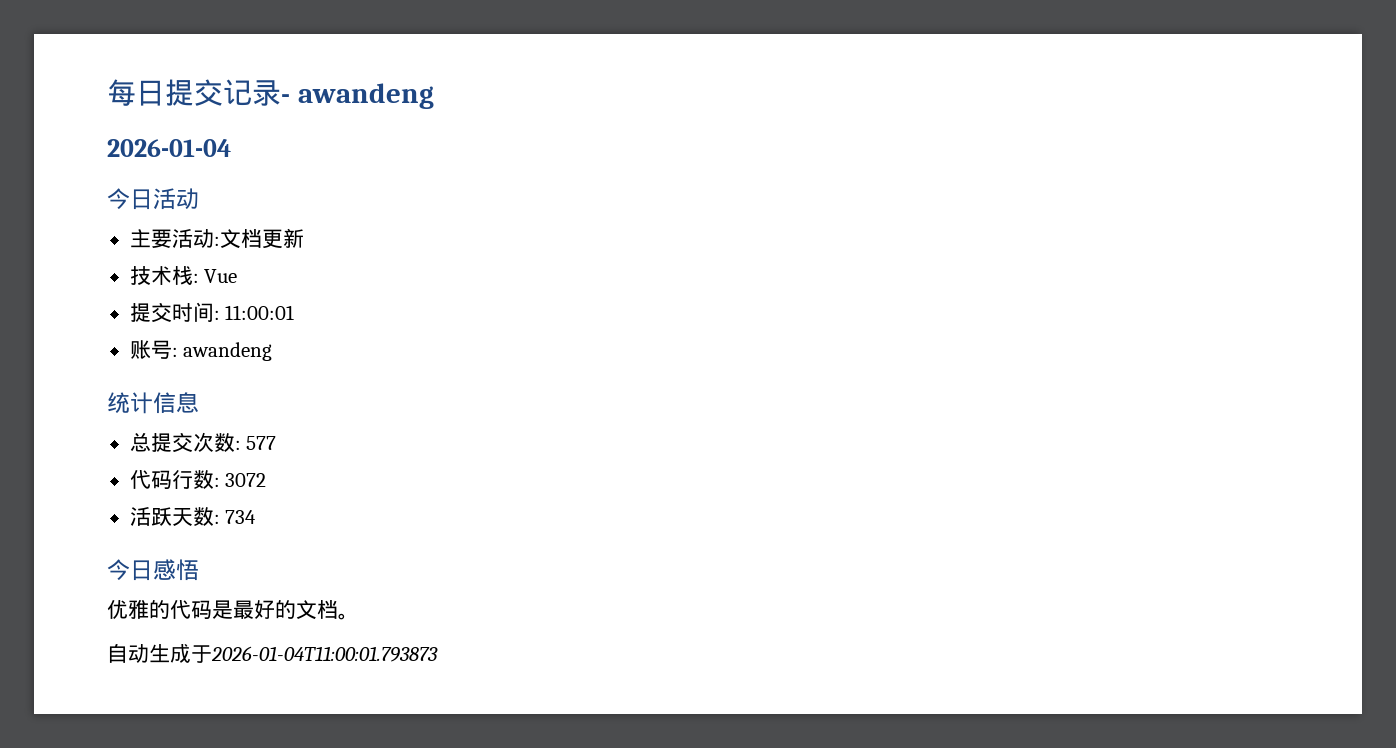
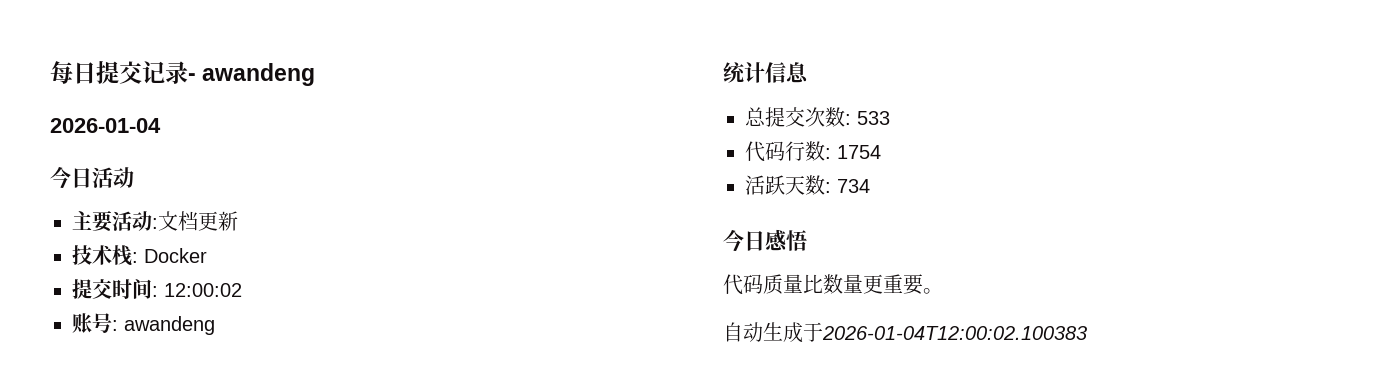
[204,269,238,283] Vue -> [144,248,207,263] Docker
[225,305,295,320] 11:00:01 -> [164,283,242,297] 12:00:02
[246,436,277,450] 577 -> [857,111,890,125] 533
[225,473,267,487] 3072 -> [837,145,881,159] 1754
[107,599,338,620] 优雅的代码是最好的文档 -> [723,274,923,295] 代码质量比数量更重要
[211,646,438,662] 2026-01-04T11:00:01.793873 -> [822,326,1087,340] 2026-01-04T12:00:02.100383

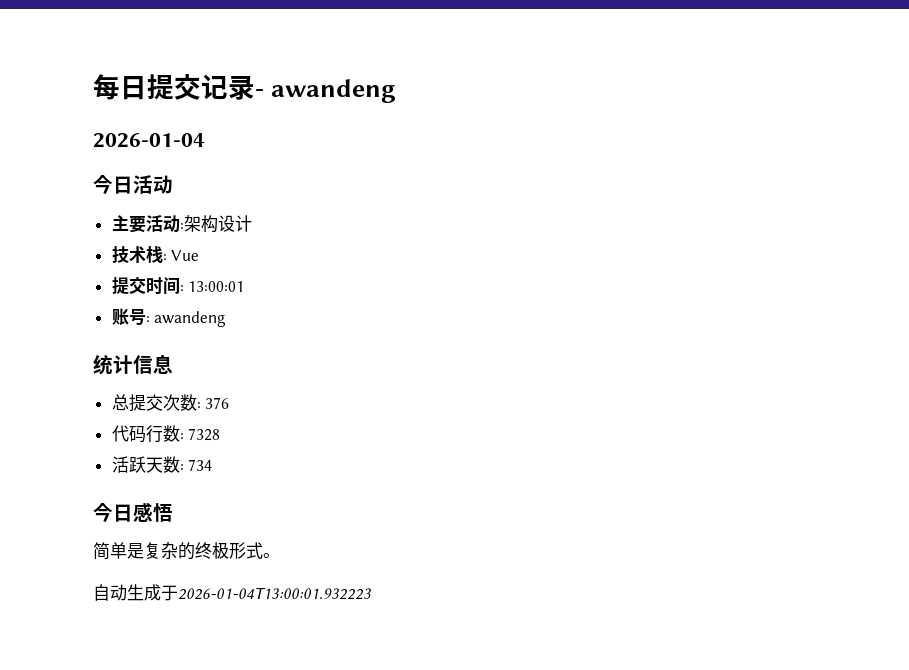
[158,211,238,231] 文档更新 -> [183,215,252,233] 架构设计
[144,248,207,263] Docker -> [171,250,200,261] Vue
[164,283,242,297] 12:00:02 -> [188,281,245,292] 13:00:01
[857,111,890,125] 533 -> [205,397,230,409] 376
[837,145,881,159] 1754 -> [188,428,221,441] 7328
[723,274,923,295] 代码质量比数量更重要 -> [93,542,263,560] 简单是复杂的终极形式
[822,326,1087,340] 2026-01-04T12:00:02.100383 -> [178,587,371,600] 2026-01-04T13:00:01.932223

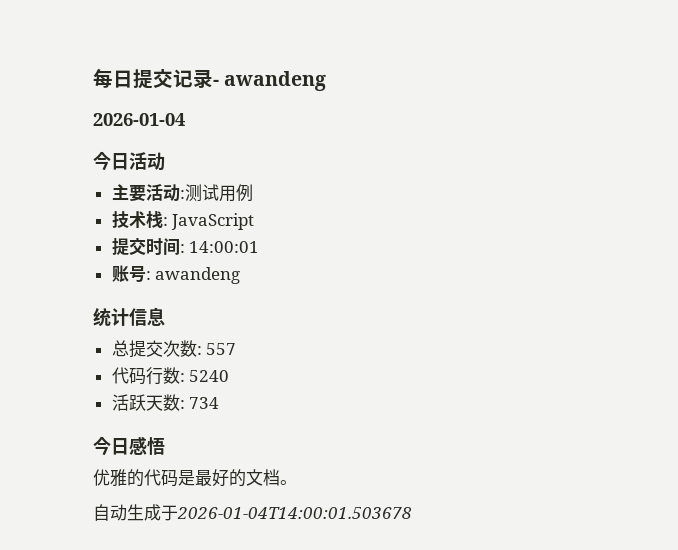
[183,215,252,233] 架构设计 -> [184,184,253,202] 测试用例
[171,250,200,261] Vue -> [171,213,255,230] JavaScript
[188,281,245,292] 13:00:01 -> [189,241,260,253] 14:00:01
[205,397,230,409] 376 -> [206,343,237,355] 557
[188,428,221,441] 7328 -> [189,370,230,382] 5240
[93,542,263,560] 简单是复杂的终极形式 -> [93,469,280,487] 优雅的代码是最好的文档
[178,587,371,600] 2026-01-04T13:00:01.932223 -> [177,507,412,519] 2026-01-04T14:00:01.503678

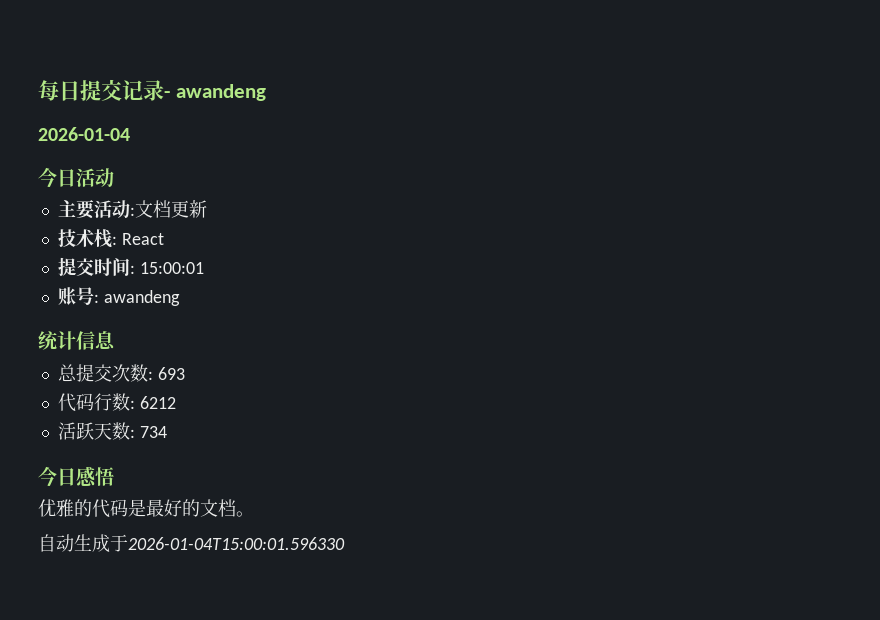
[184,184,253,202] 测试用例 -> [134,200,207,218] 文档更新
[171,213,255,230] JavaScript -> [121,233,164,245] React
[189,241,260,253] 14:00:01 -> [139,262,204,274] 15:00:01
[206,343,237,355] 557 -> [157,367,185,380] 693
[189,370,230,382] 5240 -> [139,396,176,409] 6212
[177,507,412,519] 2026-01-04T14:00:01.503678 -> [128,537,345,550] 2026-01-04T15:00:01.596330

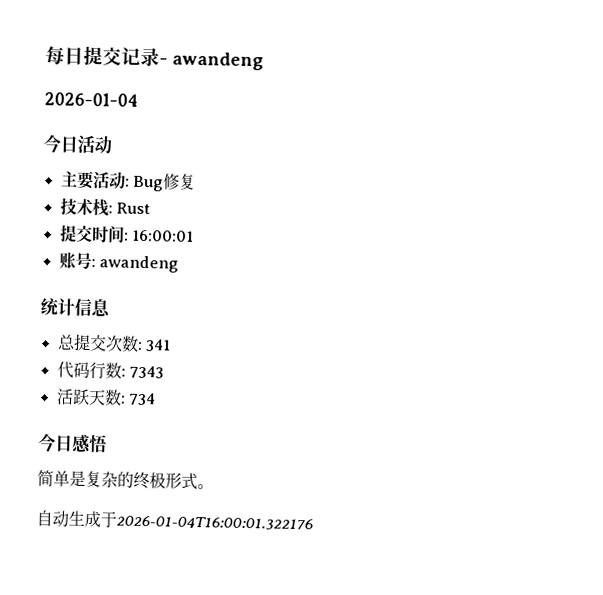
[134,200,207,218] 文档更新 -> [131,173,196,192] Bug修复
[121,233,164,245] React -> [115,202,151,215] Rust
[139,262,204,274] 15:00:01 -> [131,229,194,242] 16:00:01
[157,367,185,380] 693 -> [144,339,171,352] 341
[139,396,176,409] 6212 -> [128,365,164,379] 7343
[38,499,236,518] 优雅的代码是最好的文档 -> [37,470,198,490] 简单是复杂的终极形式
[128,537,345,550] 2026-01-04T15:00:01.596330 -> [116,515,313,531] 2026-01-04T16:00:01.322176

